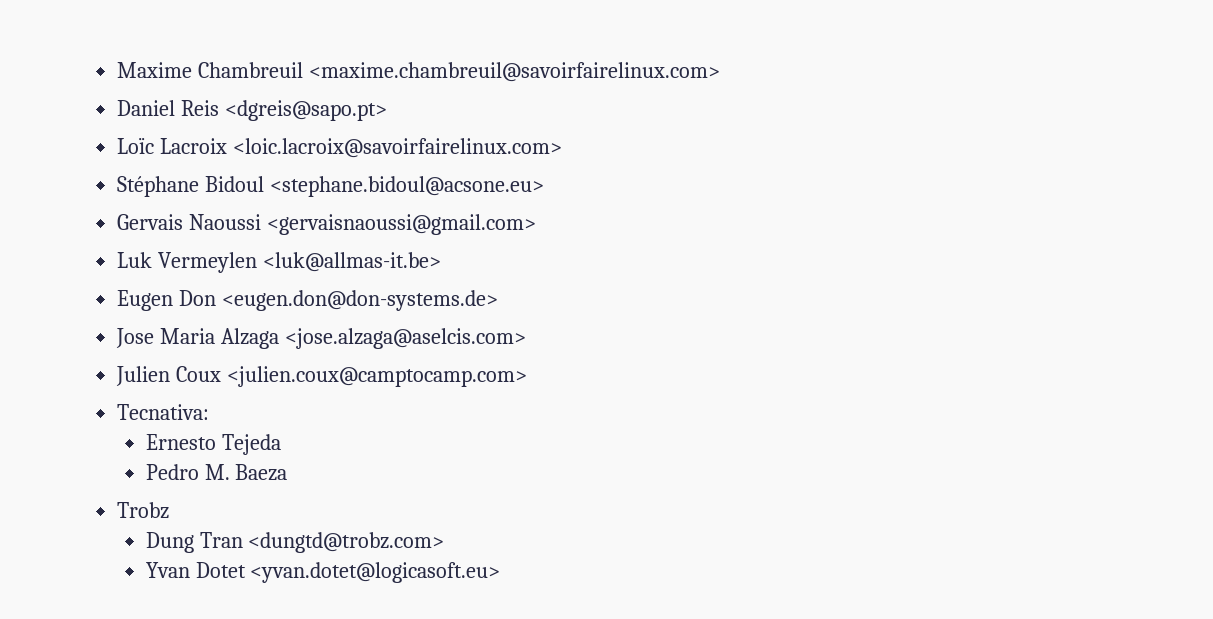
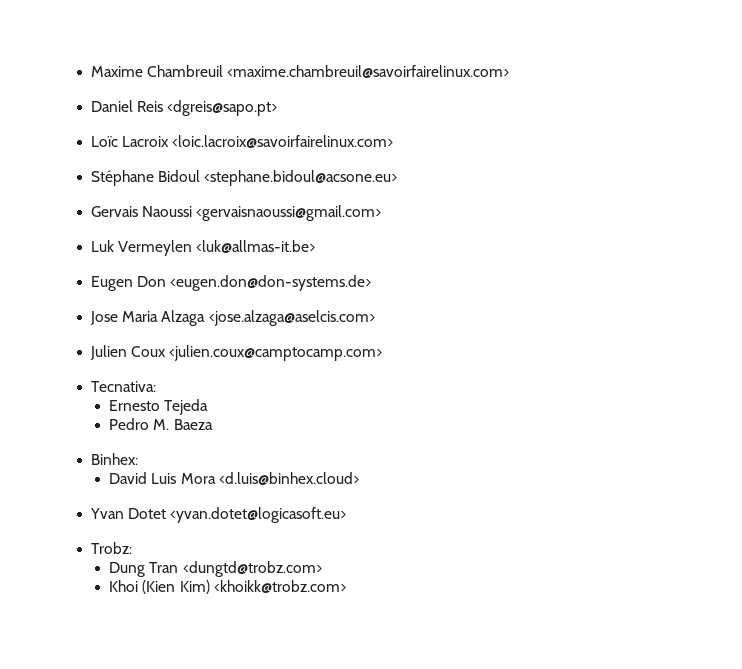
[117,502,170,519] Trobz -> [91,453,139,465] [109,472,359,485] [90,507,347,523] [91,542,133,554] Binhex: // David Luis Mora <d.luis@binhex.cloud> // Yvan Dotet <yvan.dotet@logicasoft.eu> // Trobz:
[145,562,501,583] Yvan Dotet <yvan.dotet@logicasoft.eu> -> [109,580,346,594] Khoi (Kien Kim) <khoikk@trobz.com>

